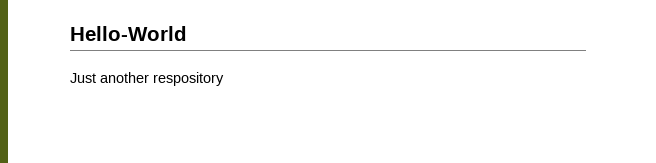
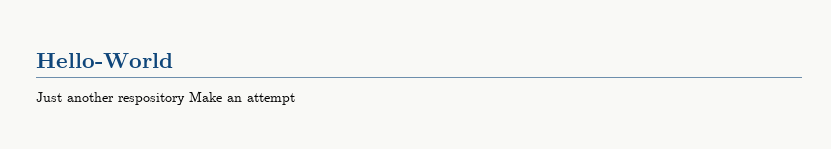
(224, 79) none -> [189,91,295,105] Make an attempt

